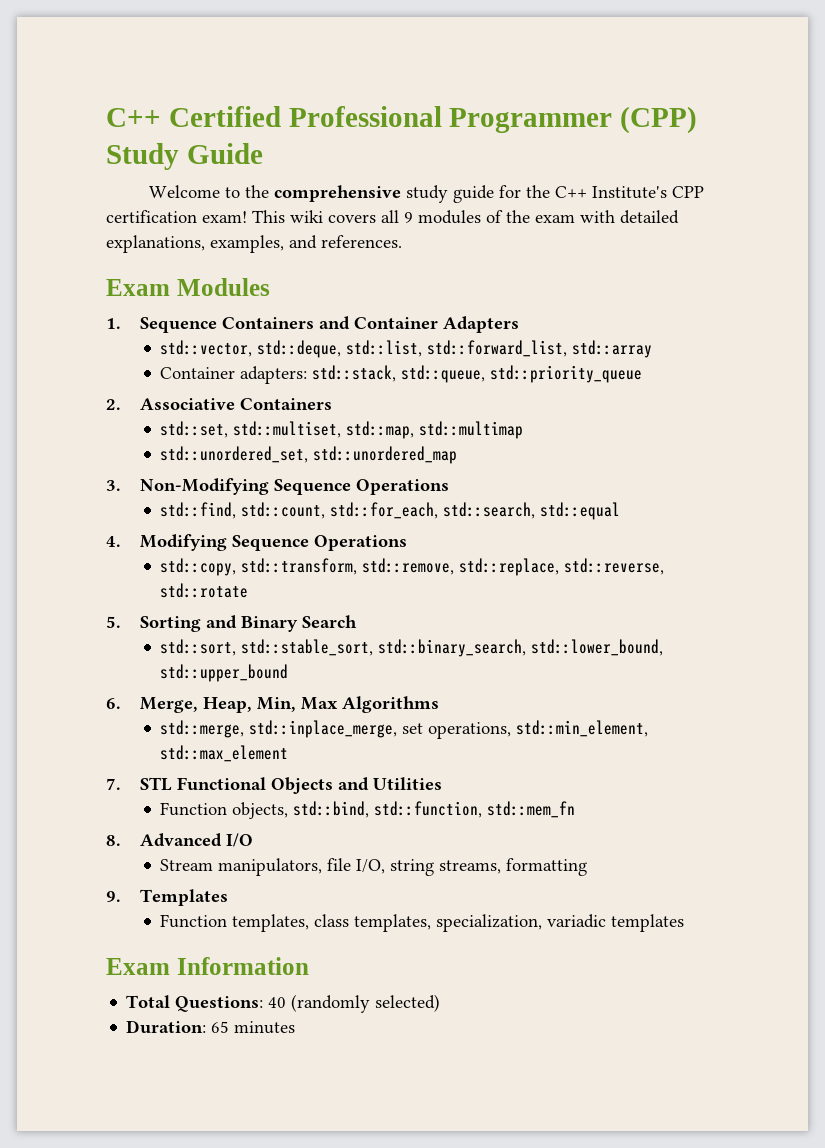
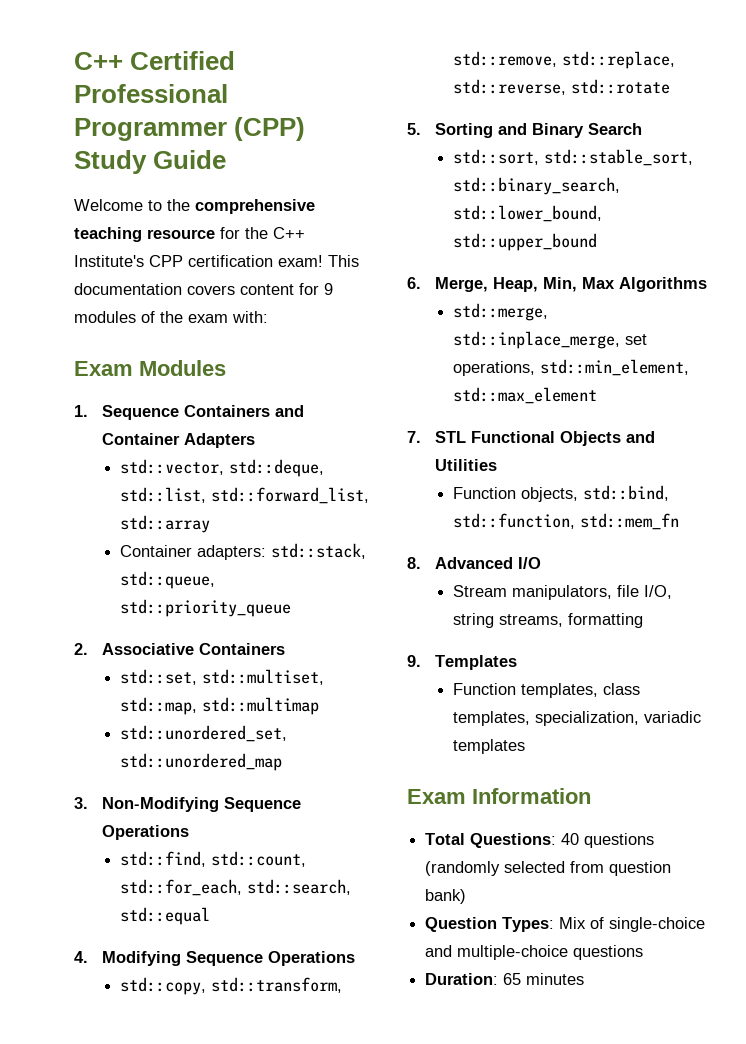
[406,185,495,203] study guide -> [74,227,215,242] teaching resource
[290,210,399,223] wiki covers all -> [74,283,319,295] documentation covers content for
[580,210,679,224] [106,235,402,253] with detailed explanations, examples, and references. -> [232,311,268,323] with:
[291,994,441,1013] (randomly selected) -> [584,833,655,848] [425,861,672,876] [425,889,467,904] [425,917,706,932] [425,945,644,960] questions (randomly selected from question bank) // Question Types: Mix of single-choice and multiple-choice questions

